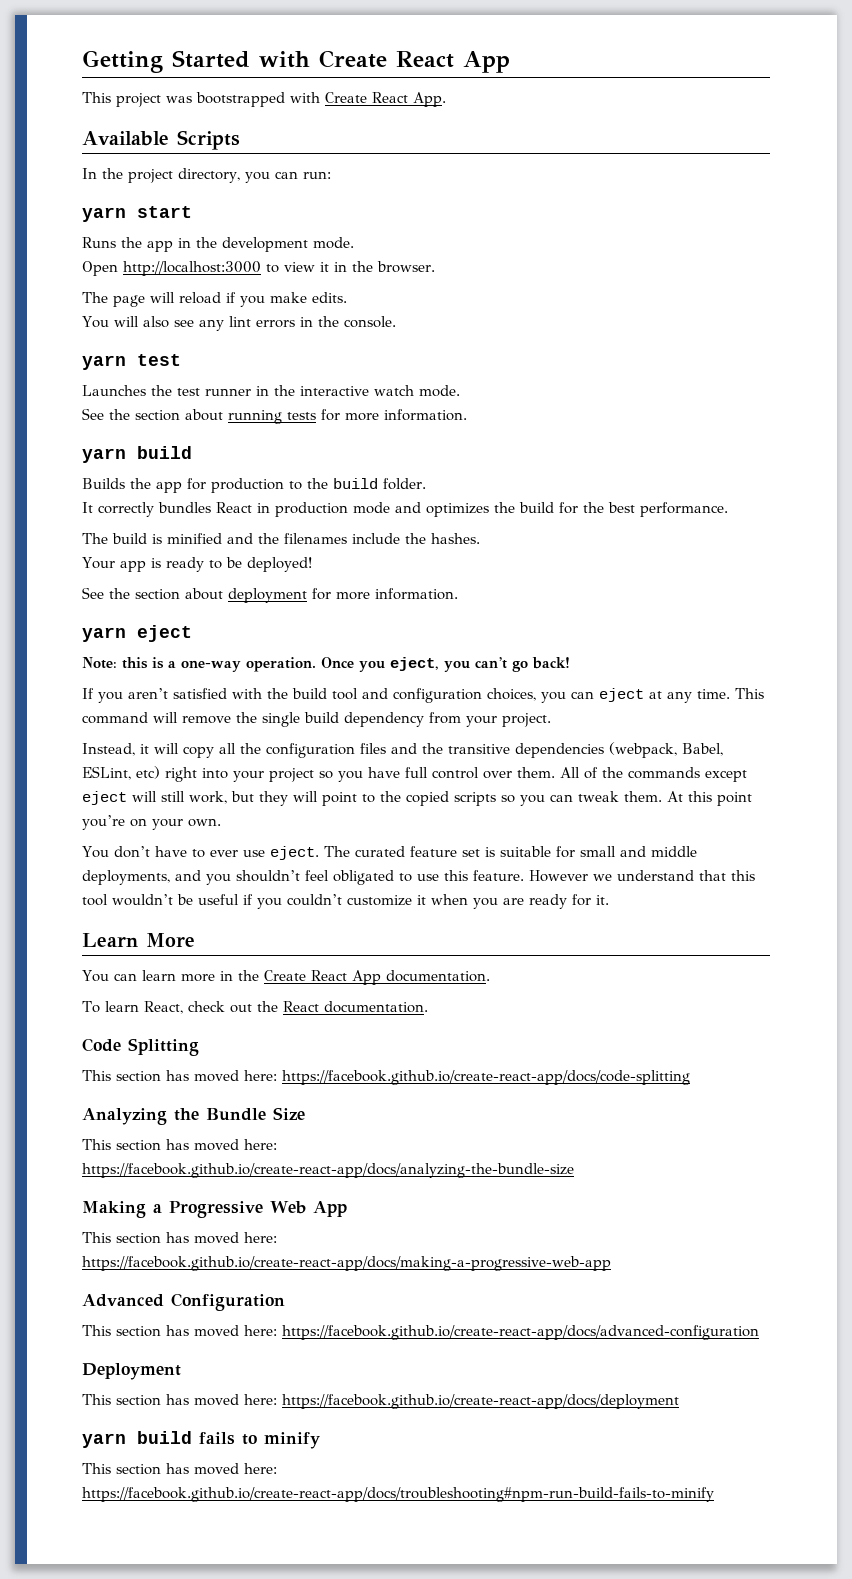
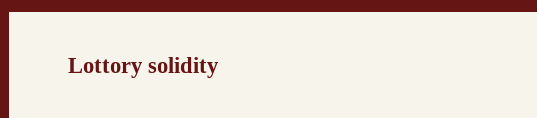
[82,50,510,73] [82,92,446,107] [82,130,240,150] [82,168,331,183] [82,206,192,222] [82,237,354,252] [82,261,435,276] [82,292,347,307] [82,316,396,331] [82,354,181,370] [82,385,460,397] [82,408,467,424] [82,446,192,463] [82,478,426,493] [82,502,728,517] [82,533,480,544] [82,557,312,572] [82,587,458,603] [82,625,192,642] [82,657,570,672] [82,688,764,703] [82,712,551,727] [82,742,723,758] [82,766,747,782] [82,791,752,806] [82,815,221,830] [82,846,697,860] [82,870,755,885] [82,894,609,909] [82,933,195,947] [82,970,490,985] [82,1001,428,1014] [82,1038,199,1056] [82,1070,690,1085] [82,1107,305,1125] [82,1139,277,1151] [82,1163,574,1178] [82,1201,347,1218] [82,1232,277,1244] [82,1256,611,1271] [82,1293,285,1311] [82,1325,759,1340] [82,1363,181,1380] [82,1394,679,1409] [82,1431,320,1449] [82,1463,277,1475] [82,1487,714,1502] Getting Started with Create React App // This project was bootstrapped with Create React App. // Available Scripts // In the project directory, you can run: // yarn start // Runs the app in the development mode. // Open http://localhost:3000 to view it in the browser. // The page will reload if you make edits. // You will also see any lint errors in the console. // yarn test // Launches the test runner in the interactive watch mode. // See the section about running tests for more information. // yarn build // Builds the app for production to the build folder. // It correctly bundles React in production mode and optimizes the build for the best performance. // The build is minified and the filenames include the hashes. // Your app is ready to be deployed! // See the section about deployment for more information. // yarn eject // Note: this is a one-way operation. Once you eject, you can’t go back! // If you aren’t satisfied with the build tool and configuration choices, you can eject at any time. This command will remove the single build dependency from your project. // Instead, it will copy all the configuration files and the transitive dependencies (webpack, Babel, ESLint, etc) right into your project so you have full control over them. All of the commands except eject will still work, but they will point to the copied scripts so you can tweak them. At this point you’re on your own. // You don’t have to ever use eject. The curated feature set is suitable for small and middle deployments, and you shouldn’t feel obligated to use this feature. However we understand that this tool wouldn’t be useful if you couldn’t customize it when you are ready for it. // Learn More // You can learn more in the Create React App documentation. // To learn React, check out the React documentation. // Code Splitting // This section has moved here: https://facebook.github.io/create-react-app/docs/code-splitting // Analyzing the Bundle Size // This section has moved here: https://facebook.github.io/create-react-app/docs/analyzing-the-bundle-size // Making a Progressive Web App // This section has moved here: https://facebook.github.io/create-react-app/docs/making-a-progressive-web-app // Advanced Configuration // This section has moved here: https://facebook.github.io/create-react-app/docs/advanced-configuration // Deployment // This section has moved here: https://facebook.github.io/create-react-app/docs/deployment // yarn build fails to minify // This section has moved here: https://facebook.github.io/create-react-app/docs/troubleshooting#npm-run-build-fails-to-minify -> [68,57,220,78] Lottory solidity

